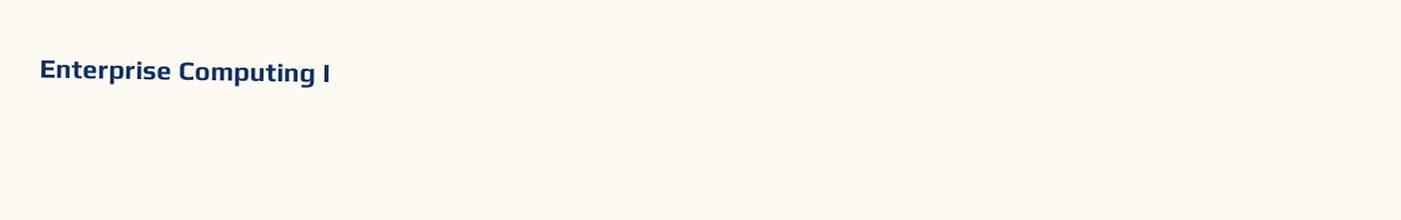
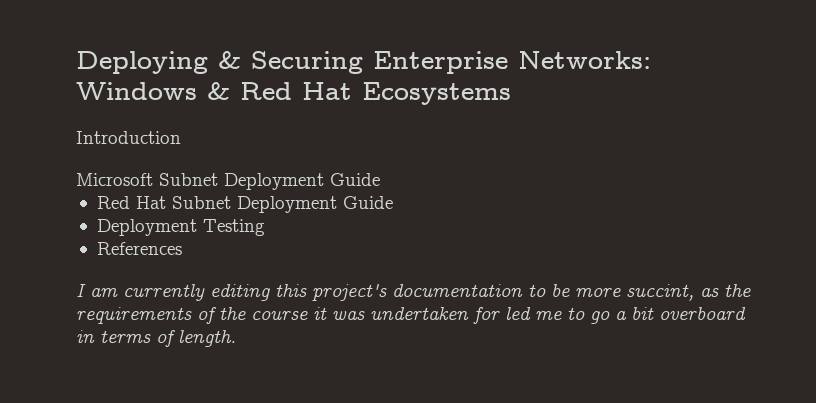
[39,59,332,88] Enterprise Computing I -> [76,51,651,74] [76,82,511,105] [76,131,181,144] [76,173,380,190] [96,196,393,213] [96,219,265,236] [96,242,182,255] [76,284,751,301] [76,307,746,324] [76,330,236,347] Deploying & Securing Enterprise Networks: Windows & Red Hat Ecosystems // Introduction // Microsoft Subnet Deployment Guide // Red Hat Subnet Deployment Guide // Deployment Testing // References // I am currently editing this project's documentation to be more succint, as the requirements of the course it was undertaken for led me to go a bit overboard in terms of length.

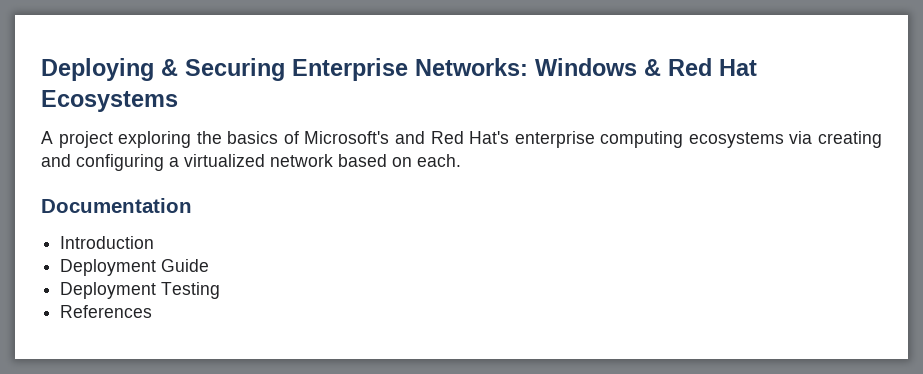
[76,131,181,144] [76,173,380,190] [96,196,231,209] Introduction // Microsoft Subnet Deployment Guide // Red Hat Subnet -> [41,131,882,148] [41,154,461,171] [41,198,192,213] [60,236,155,249] A project exploring the basics of Microsoft's and Red Hat's enterprise computing ecosystems via creating and configuring a virtualized network based on each. // Documentation // Introduction //
[76,284,751,301] [76,307,746,324] [76,330,236,347] // I am currently editing this project's documentation to be more succint, as the requirements of the course it was undertaken for led me to go a bit overboard in terms of length. -> (153, 311) none

